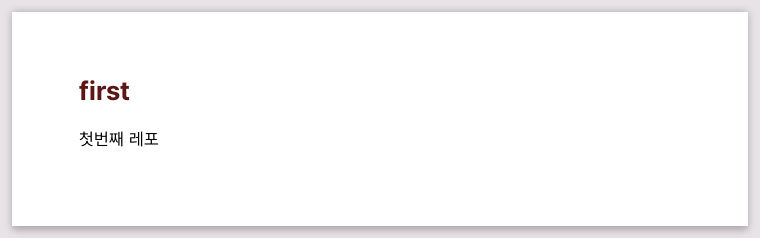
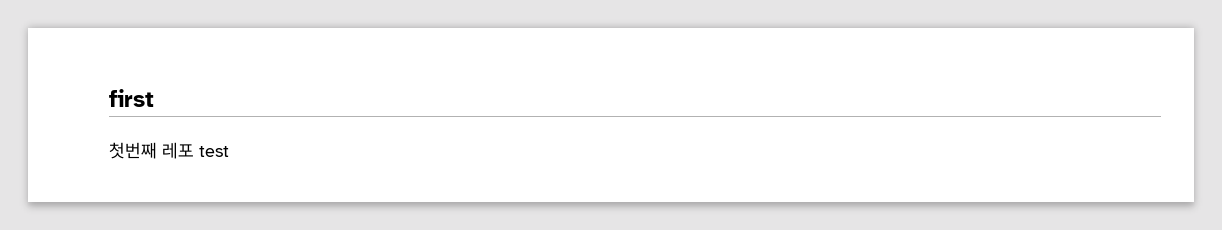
(159, 139) none -> [199,146,229,157] test

